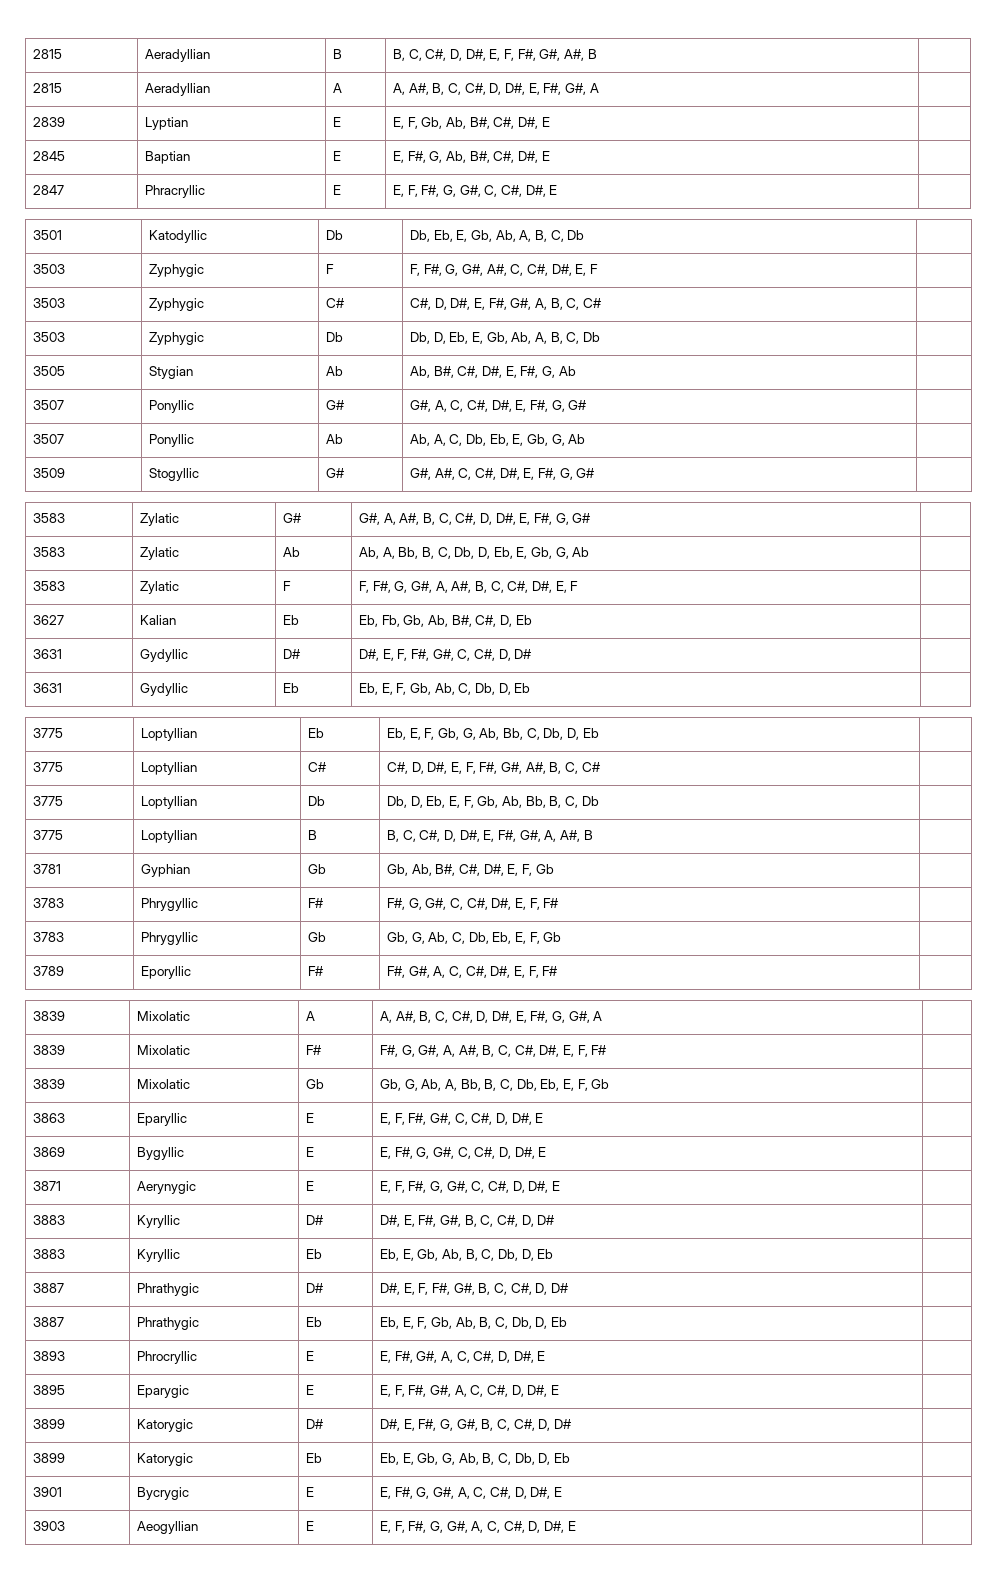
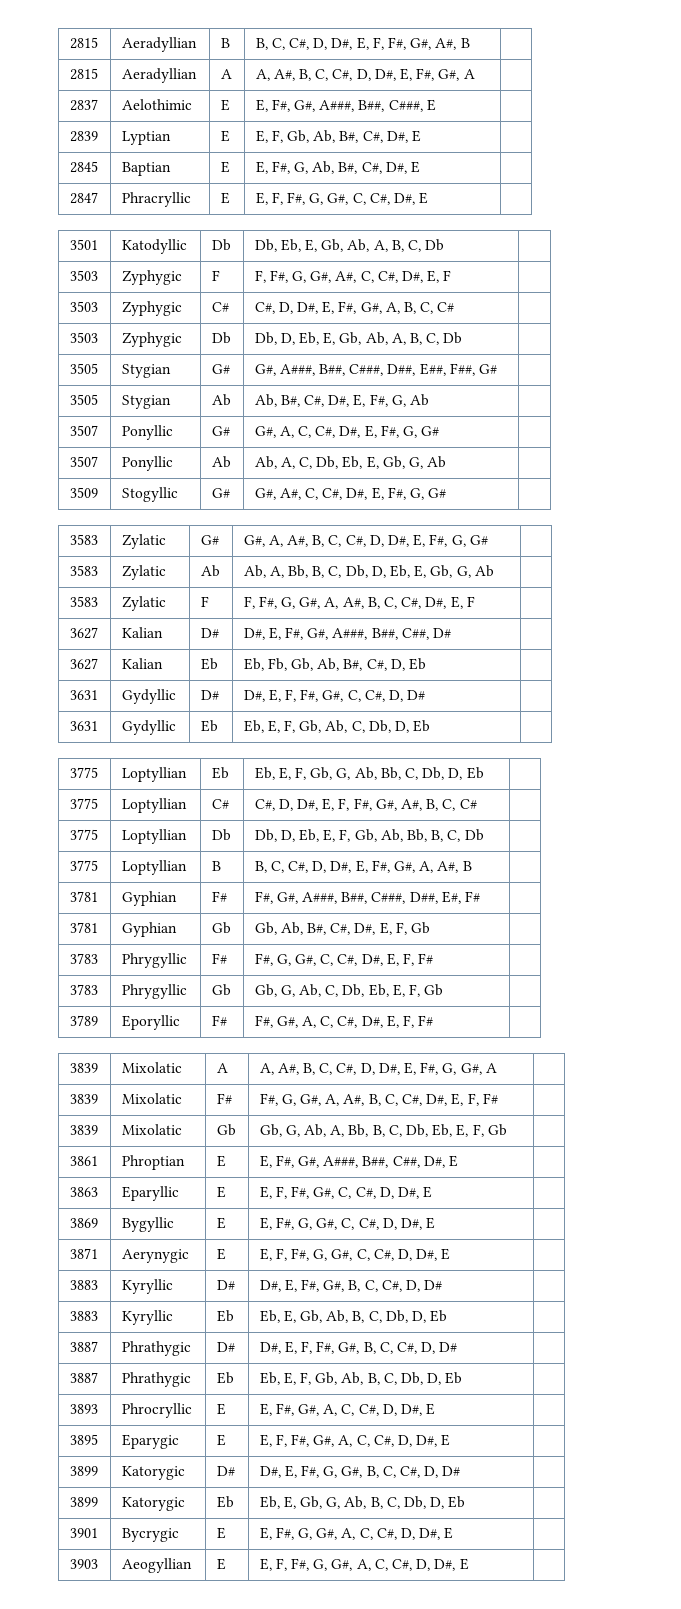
(599, 88) none -> [69,99,98,111] [121,99,192,110] [220,99,230,111] [255,99,436,112] // 2837 | Aelothimic | E | E, F#, G#, A###, B##, C###, E |
(600, 337) none -> [69,363,98,374] [121,364,171,378] [211,364,230,374] [254,363,498,376] // 3505 | Stygian | G# | G#, A###, B##, C###, D##, E##, F##, G# |
(579, 586) none -> [69,627,98,639] [121,627,163,638] [200,628,219,638] [243,627,452,640] // 3627 | Kalian | D# | D#, E, F#, G#, A###, B##, C##, D# |
(593, 835) none -> [69,891,98,902] [121,891,177,906] [211,891,227,902] [254,891,481,904] // 3781 | Gyphian | F# | F#, G#, A###, B##, C###, D##, E#, F# |
(610, 1084) none -> [69,1156,98,1166] [121,1155,185,1170] [216,1155,226,1167] [259,1155,459,1168] // 3861 | Phroptian | E | E, F#, G#, A###, B##, C##, D#, E |

